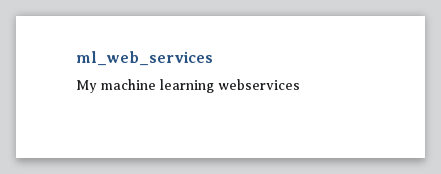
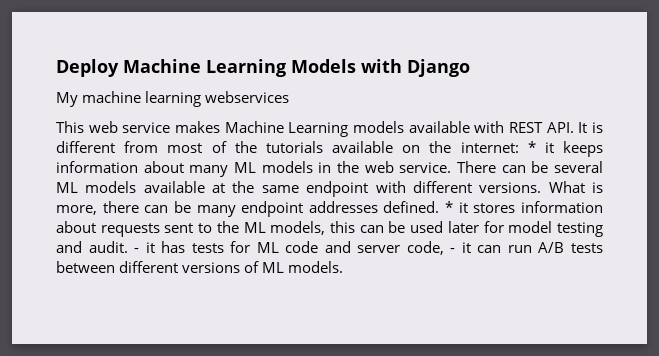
[76,51,213,66] [76,79,300,93] ml_web_services // My machine learning webservices -> [56,59,470,77] [56,91,290,107] [56,121,603,137] [56,141,604,157] [56,161,604,177] [56,181,604,197] [56,201,603,217] [56,221,604,237] [56,241,604,255] [56,261,344,273] Deploy Machine Learning Models with Django // My machine learning webservices // This web service makes Machine Learning models available with REST API. It is different from most of the tutorials available on the internet: * it keeps information about many ML models in the web service. There can be several ML models available at the same endpoint with different versions. What is more, there can be many endpoint addresses defined. * it stores information about requests sent to the ML models, this can be used later for model testing and audit. - it has tests for ML code and server code, - it can run A/B tests between different versions of ML models.

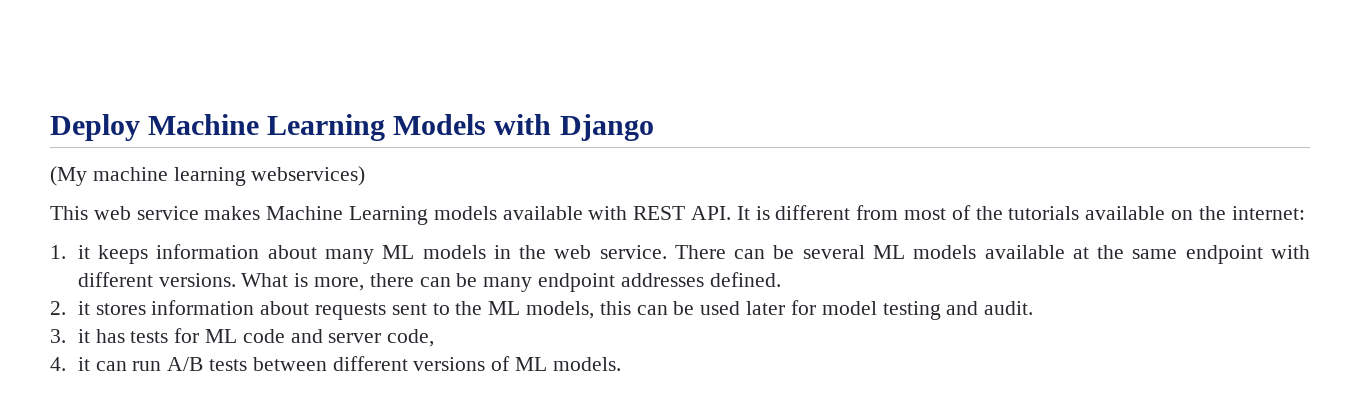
[56,92,78,107] My -> [50,166,87,186] (My
[205,91,290,103] webservices -> [251,166,366,186] webservices)
[527,141,536,153] * -> [50,245,66,259] // 1.
[445,201,454,213] * -> [50,301,66,315] // 2.
[134,248,140,253] - -> [50,329,66,343] // 3.
[450,248,456,253] - -> [50,357,66,371] // 4.

